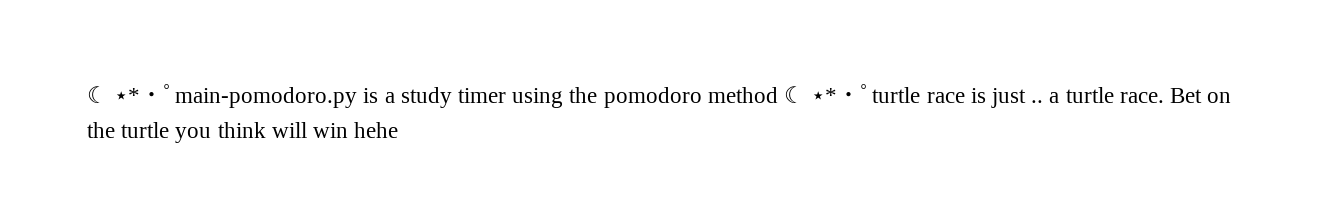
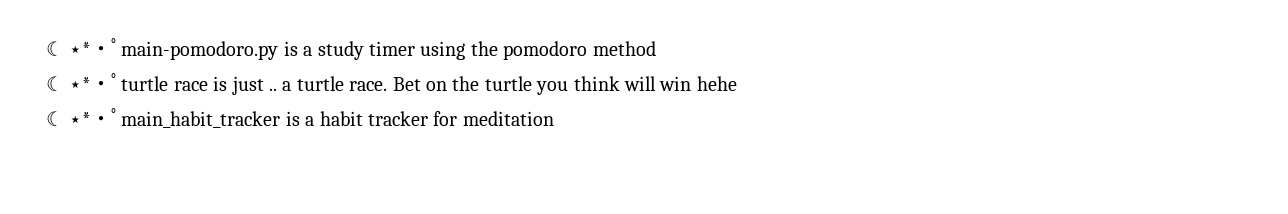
(778, 95) none -> (656, 48) //
(399, 130) none -> [46,108,554,128] // ☾ ⋆*・ﾟmain_habit_tracker is a habit tracker for meditation

